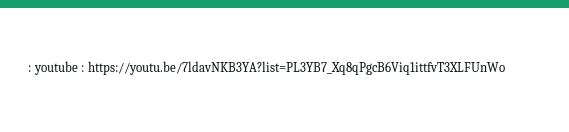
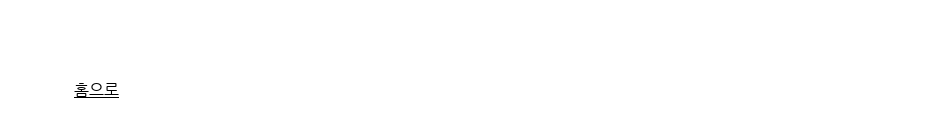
[28,61,505,75] : youtube : https://youtu.be/7ldavNKB3YA?list=PL3YB7_Xq8qPgcB6Viq1ittfvT3XLFUnWo -> [74,83,119,97] 홈으로

